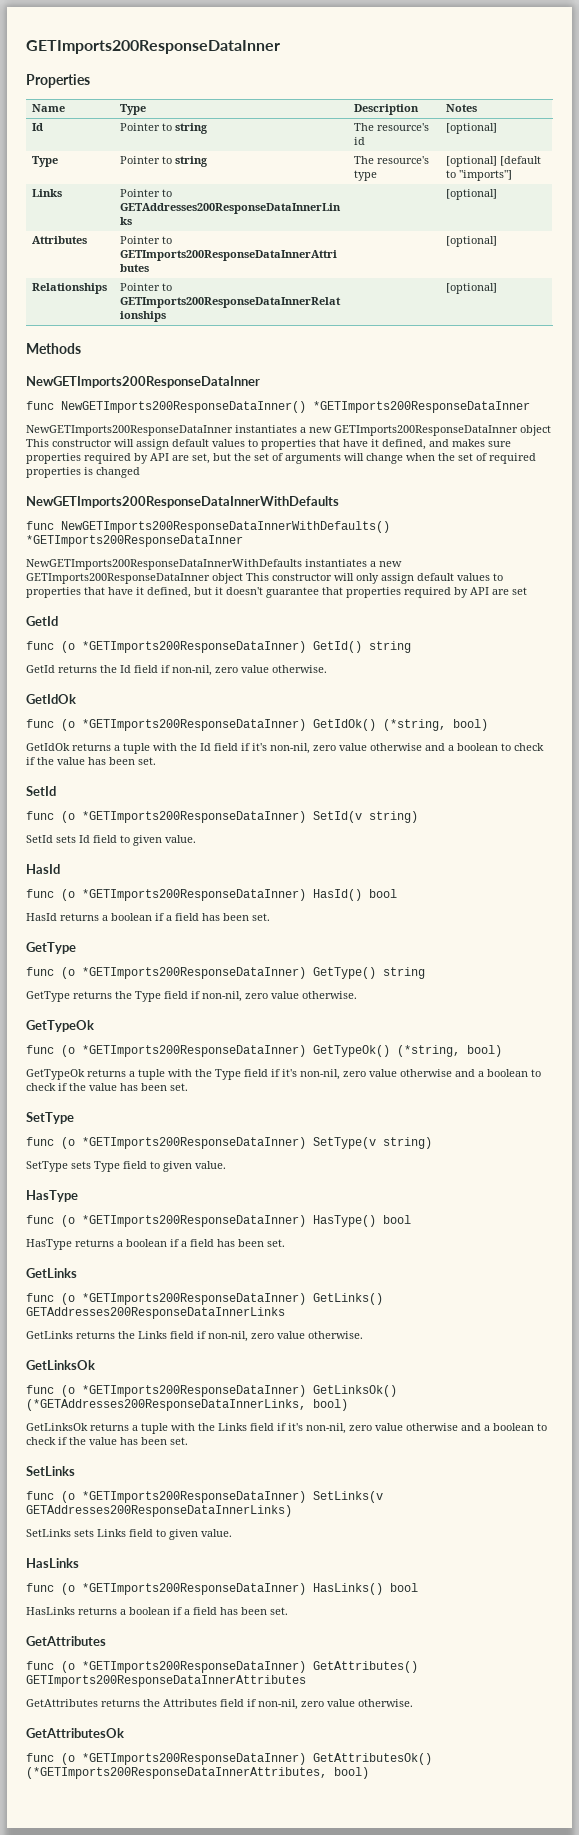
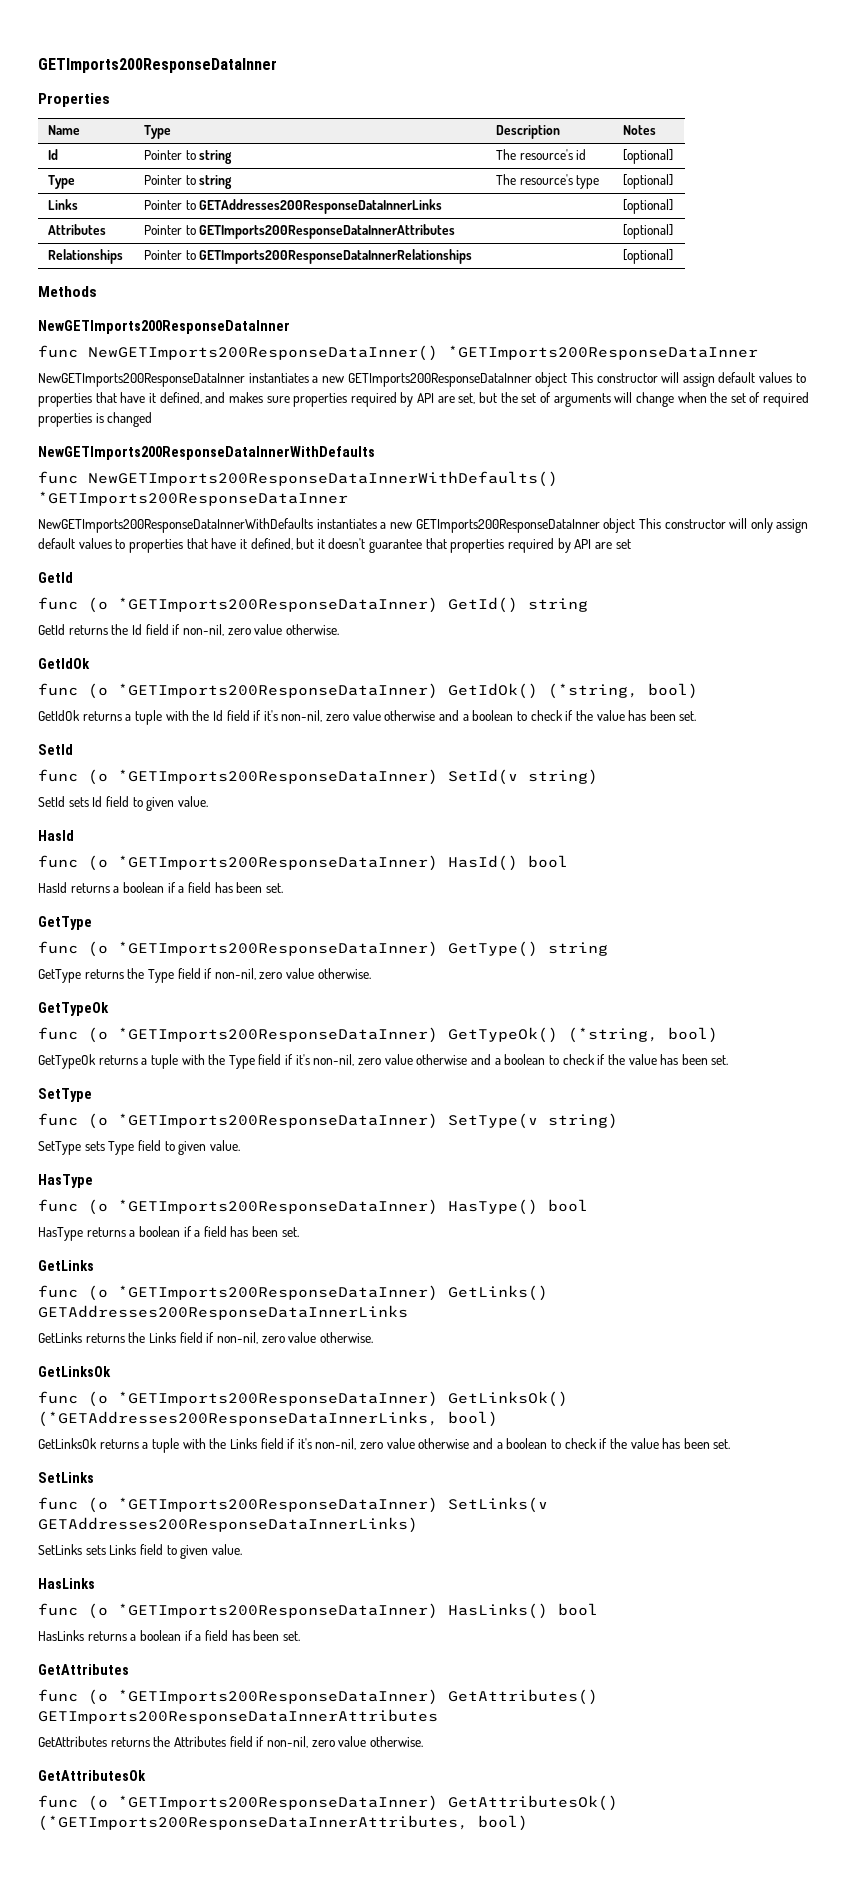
[500,156,542,166] [446,170,513,181] [default to "imports"] -> (674, 181) none

